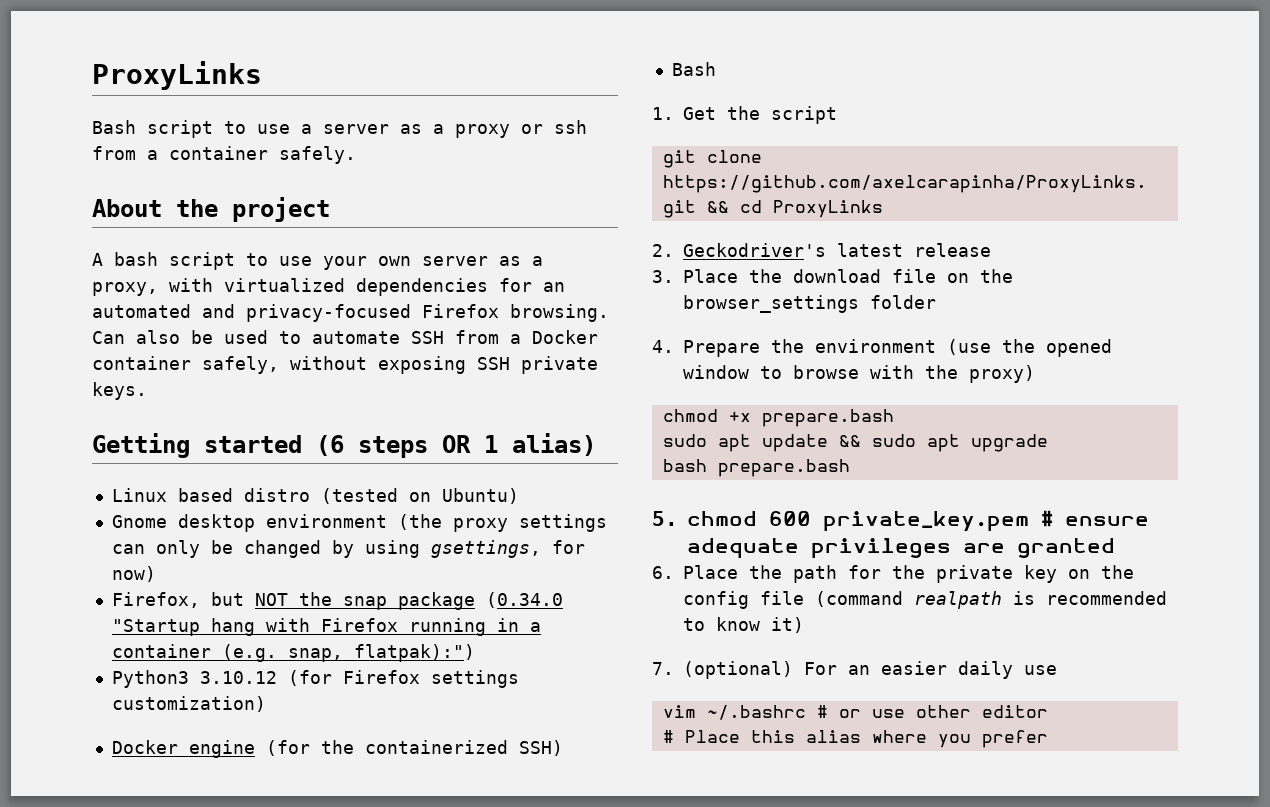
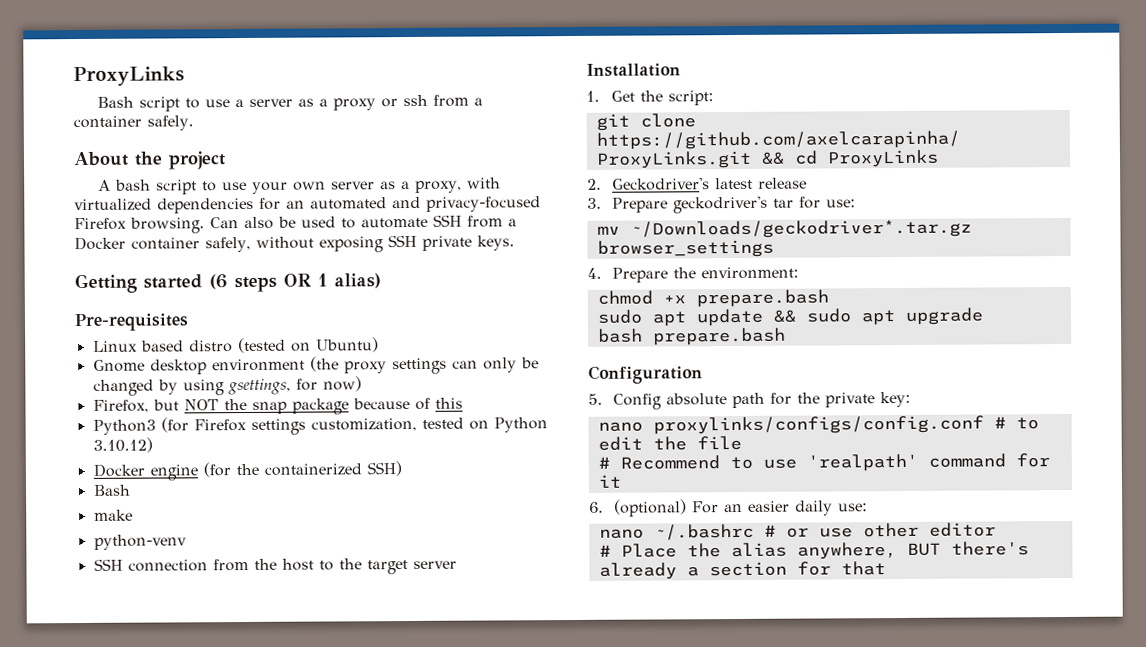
(596, 444) none -> [74,313,189,332] // Pre-requisites
[485,592,563,608] [111,618,541,636] [111,644,475,662] (0.34.0 "Startup hang with Firefox running in a container (e.g. snap, flatpak):") -> [352,397,463,410] because of this
[199,671,277,684] 3.10.12 -> (156, 427) none
[111,696,266,712] customization) -> [310,417,548,433] [92,437,153,453] customization, tested on Python 3.10.12)
(716, 69) none -> [93,509,133,521] [93,534,187,550] [93,558,457,575] [586,63,681,77] // make // python-venv // SSH connection from the host to the target server // Installation
[771,106,837,124] script -> [667,90,714,106] script:
[683,269,1013,283] Place the download file on the -> [611,195,856,214] [596,219,972,239] Prepare geckodriver's tar for use: // mv ~/Downloads/geckodriver*.tar.gz
[870,295,936,309] folder -> (774, 248) none
[815,339,1112,357] [683,365,1035,383] environment (use the opened window to browse with the proxy) -> [700,266,799,280] environment:
[652,510,1149,532] [687,538,1115,559] [652,565,1134,583] [683,591,1167,609] [683,617,804,633] [652,662,674,675] 5. chmod 600 private_key.pem # ensure adequate privileges are granted // 6. Place the path for the private key on the config file (command realpath is recommended to know it) // 7. -> [588,365,703,384] [588,391,911,410] [597,415,1039,435] [597,435,742,451] [597,453,1050,472] [597,474,622,488] [589,501,604,513] Configuration // 5. Config absolute path for the private key: // nano proxylinks/configs/config.conf # to edit the file // # Recommend to use 'realpath' command for it // 6.
[1024,665,1057,675] [662,705,696,718] use // vim -> [837,503,868,512] [598,528,644,539] use: // nano
[750,730,1048,748] this alias where you prefer -> [686,541,1029,560] [598,561,886,580] the alias anywhere, BUT there's already a section for that

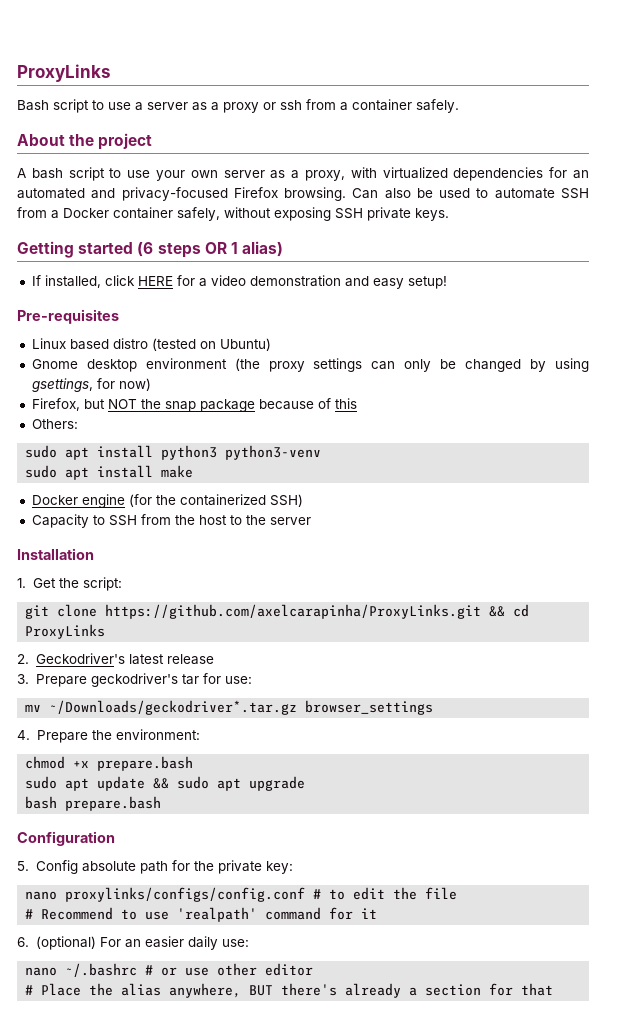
(381, 281) none -> [31,275,447,289] // If installed, click HERE for a video demonstration and easy setup!
[92,417,548,435] [92,437,153,453] Python3 (for Firefox settings customization, tested on Python 3.10.12) -> [31,419,78,429] [25,445,322,460] [25,465,194,480] Others: // sudo apt install python3 python3-venv // sudo apt install make
[92,484,131,496] [93,509,133,521] [93,534,187,550] [93,558,208,572] Bash // make // python-venv // SSH connection -> [31,514,137,528] Capacity to SSH
[366,560,408,575] target -> (266, 520) none

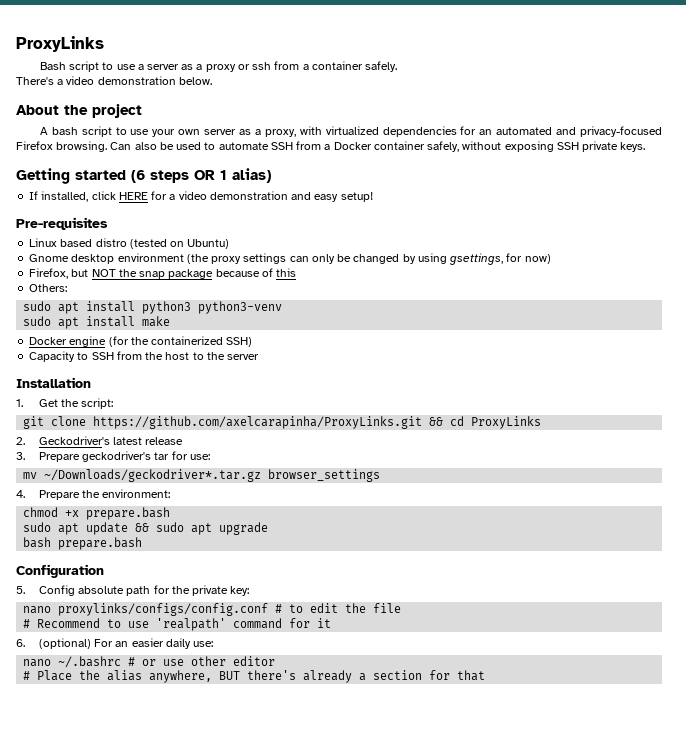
(459, 106) none -> [16,76,212,85] // There's a video demonstration below.

